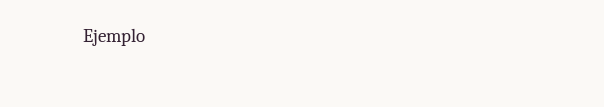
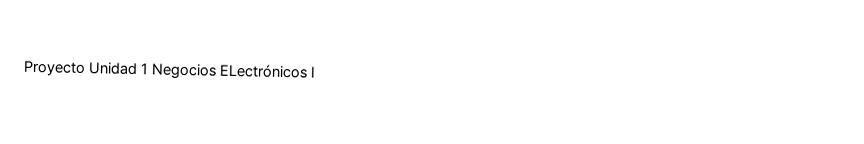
[83,28,145,46] Ejemplo -> [23,60,317,80] Proyecto Unidad 1 Negocios ELectrónicos I

